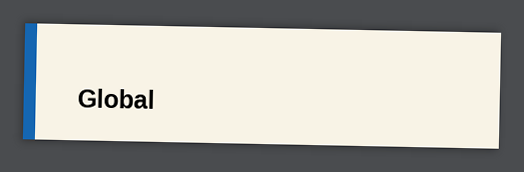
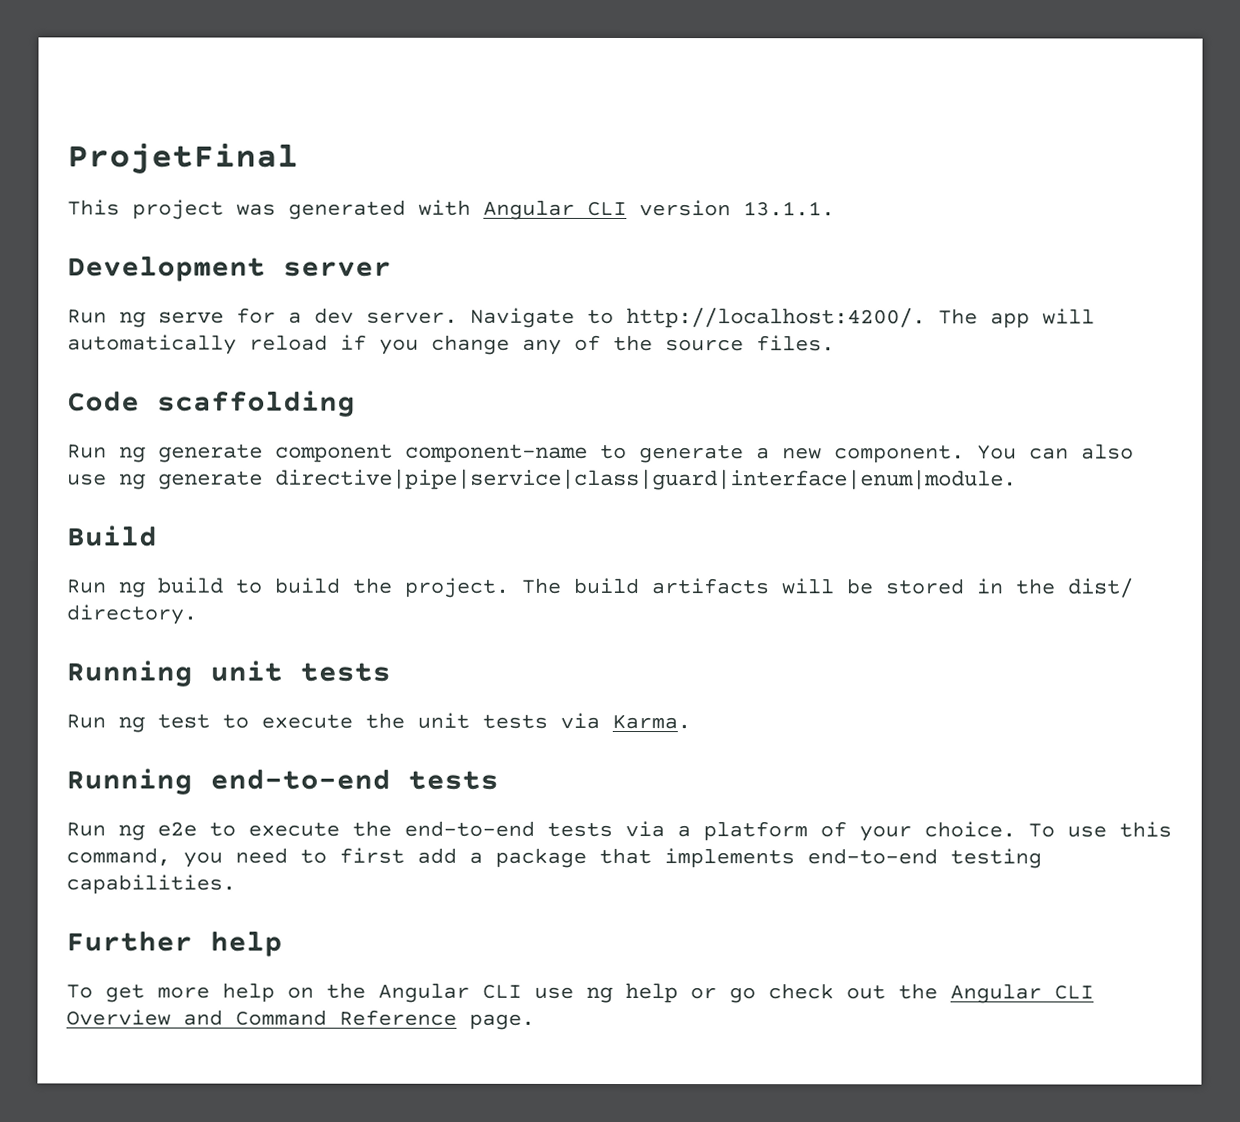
[77,88,155,109] Global -> [67,143,299,174] [67,199,835,220] [67,256,392,282] [67,307,1095,329] [67,334,835,355] [67,390,356,417] [67,443,1134,464] [67,468,1017,491] [67,525,158,547] [66,577,1133,598] [66,604,197,625] [66,660,391,687] [66,712,691,733] [66,768,499,795] [66,820,1172,842] [66,847,1042,869] [66,874,236,895] [66,931,283,957] [66,982,1094,1004] [66,1009,535,1030] ProjetFinal // This project was generated with Angular CLI version 13.1.1. // Development server // Run ng serve for a dev server. Navigate to http://localhost:4200/. The app will automatically reload if you change any of the source files. // Code scaffolding // Run ng generate component component-name to generate a new component. You can also use ng generate directive|pipe|service|class|guard|interface|enum|module. // Build // Run ng build to build the project. The build artifacts will be stored in the dist/ directory. // Running unit tests // Run ng test to execute the unit tests via Karma. // Running end-to-end tests // Run ng e2e to execute the end-to-end tests via a platform of your choice. To use this command, you need to first add a package that implements end-to-end testing capabilities. // Further help // To get more help on the Angular CLI use ng help or go check out the Angular CLI Overview and Command Reference page.

